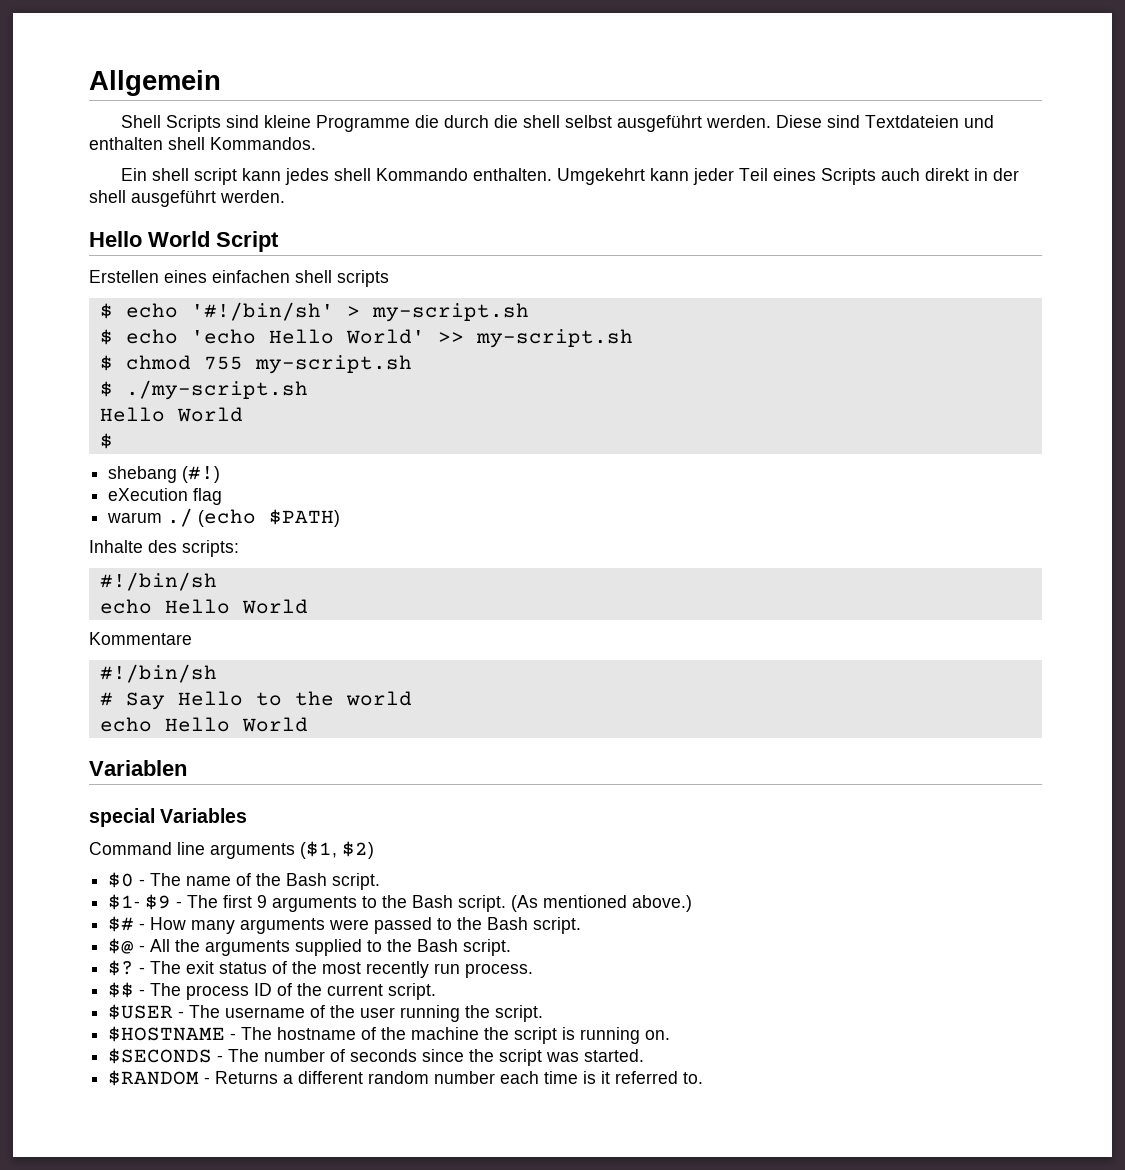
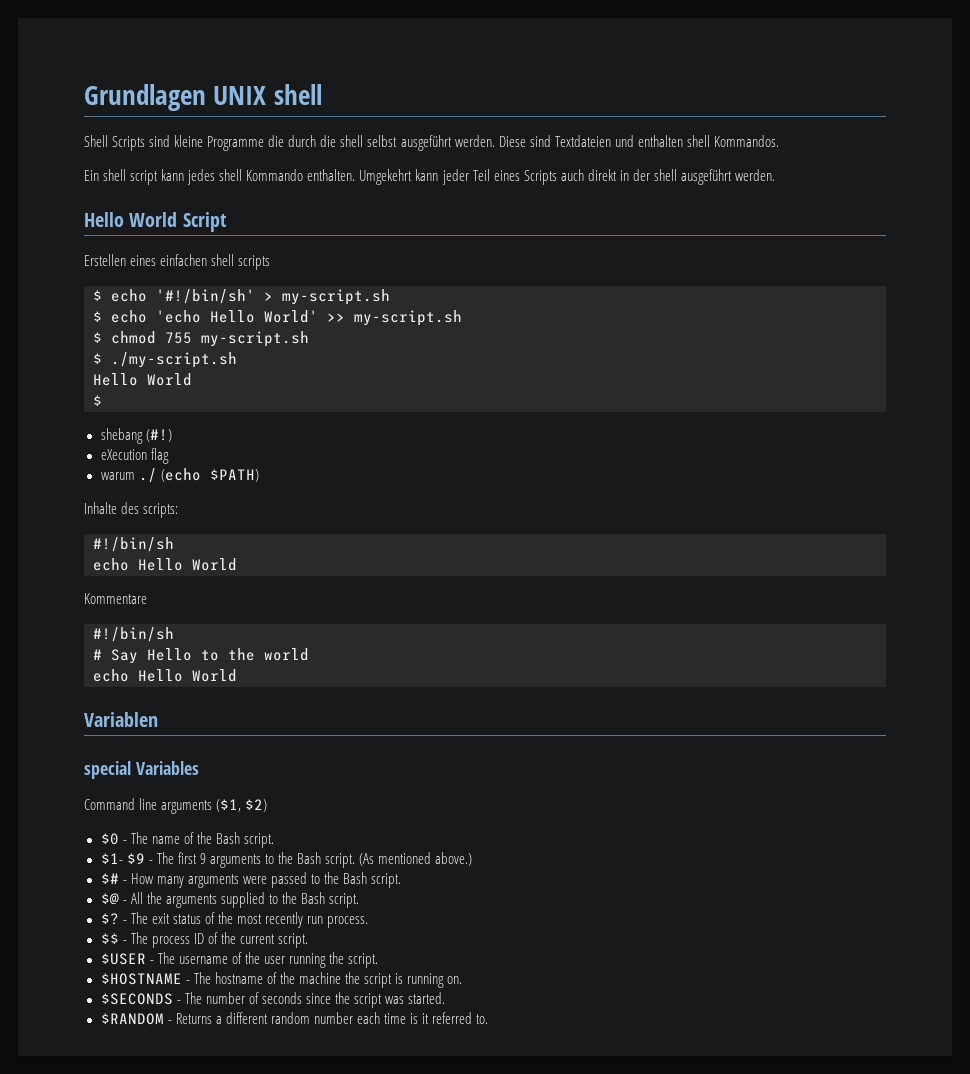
[89,70,221,96] Allgemein -> [84,84,322,111] Grundlagen UNIX shell

